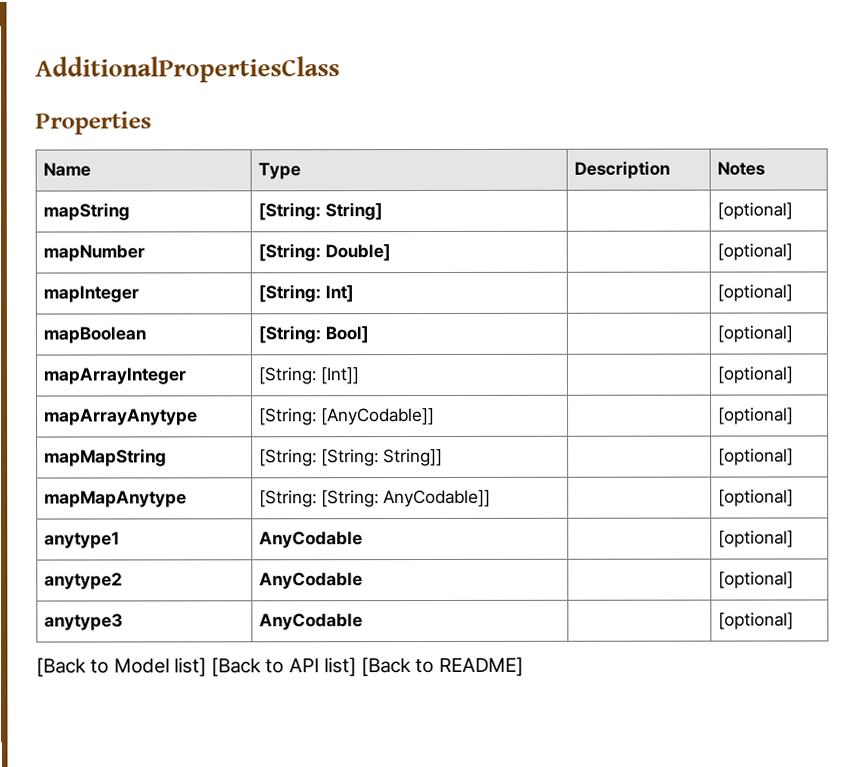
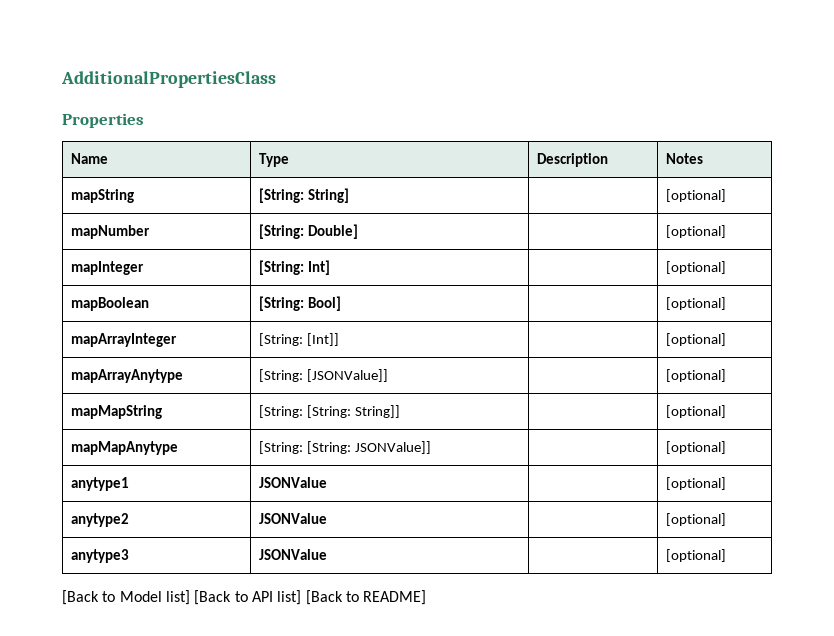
[321,407,436,426] [AnyCodable]] -> [306,369,388,382] [JSONValue]]
[382,489,491,508] AnyCodable]] -> [354,441,431,454] JSONValue]]
[259,531,364,549] AnyCodable -> [258,477,327,488] JSONValue
[259,572,364,590] AnyCodable -> [258,513,327,524] JSONValue
[259,613,364,631] AnyCodable -> [258,549,327,560] JSONValue

